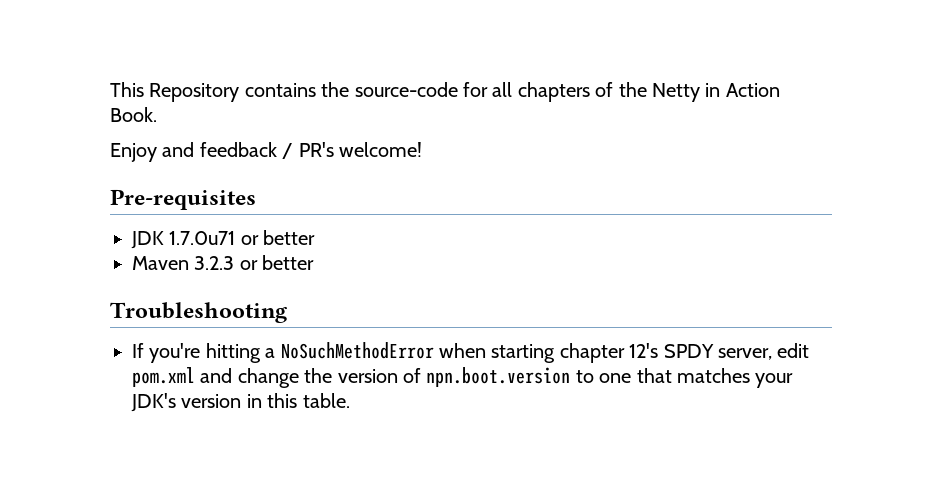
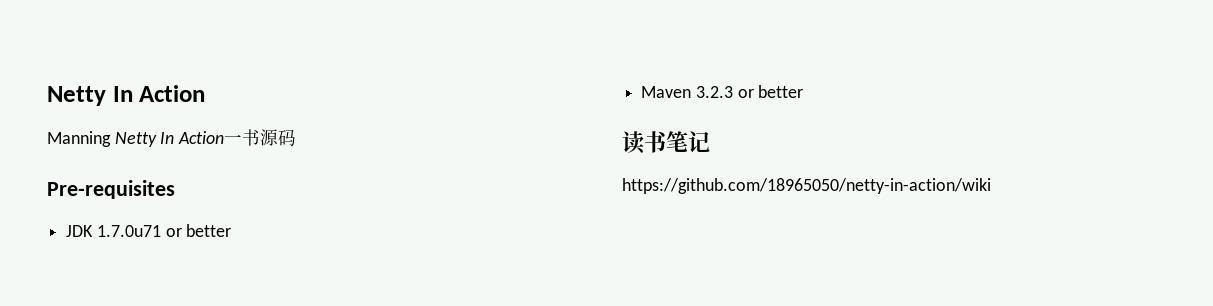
[110,82,780,102] [110,107,157,122] [110,142,422,162] This Repository contains the source-code for all chapters of the Netty in Action Book. // Enjoy and feedback / PR's welcome! -> [47,85,206,106] [47,129,297,147] Netty In Action // Manning Netty In Action一书源码
[110,302,287,323] [132,342,810,363] [132,367,794,388] [131,393,350,412] Troubleshooting // If you're hitting a NoSuchMethodError when starting chapter 12's SPDY server, edit pom.xml and change the version of npn.boot.version to one that matches your JDK's version in this table. -> [622,131,710,154] [622,178,991,194] 读书笔记 // https://github.com/18965050/netty-in-action/wiki

